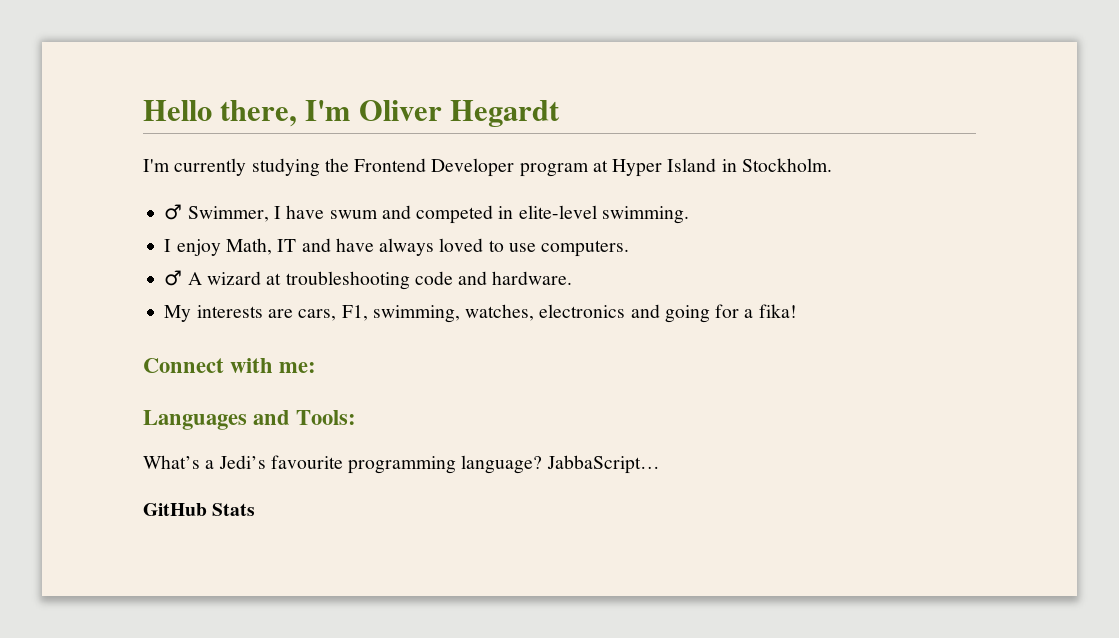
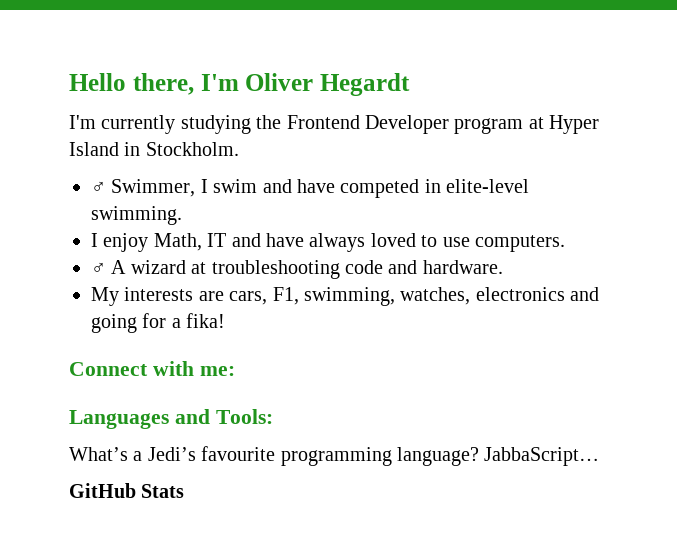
[286,205,411,219] have swum and -> [213,179,335,193] swim and have

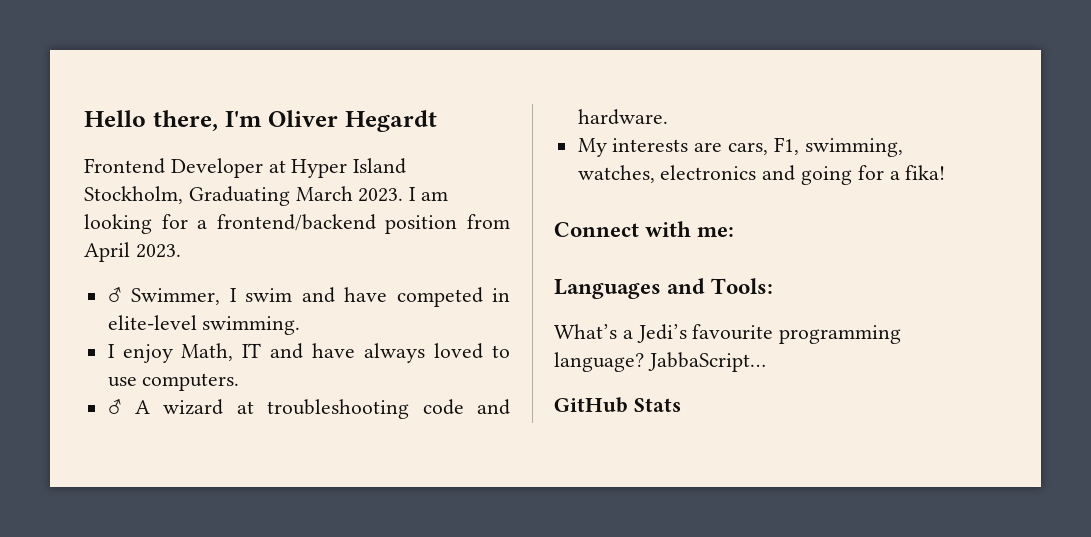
[69,115,282,134] I'm currently studying the -> (437, 121) none
[454,118,524,134] program -> (263, 168) none
[124,142,239,156] in Stockholm. -> [84,186,449,206] [84,214,510,234] [84,242,181,262] Stockholm, Graduating March 2023. I am looking for a frontend/backend position from April 2023.

